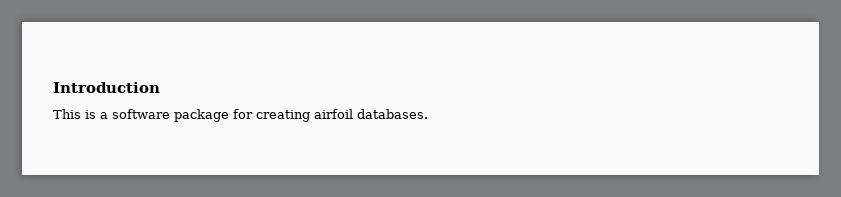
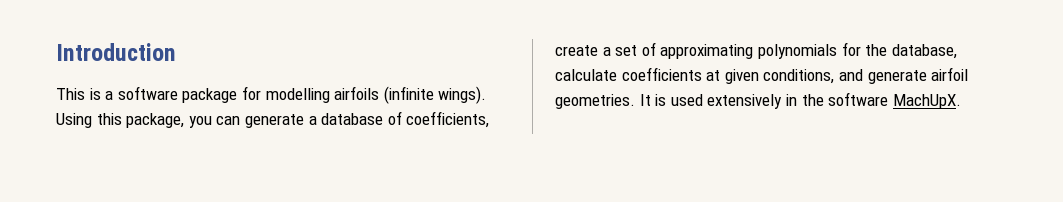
[256,109,428,122] creating airfoil databases. -> [265,86,487,104] [56,111,490,128] [555,42,957,59] [555,67,969,84] [555,92,961,109] modelling airfoils (infinite wings). Using this package, you can generate a database of coefficients, create a set of approximating polynomials for the database, calculate coefficients at given conditions, and generate airfoil geometries. It is used extensively in the software MachUpX.

